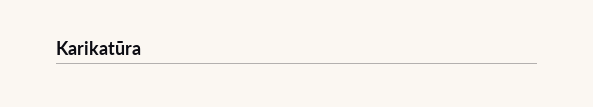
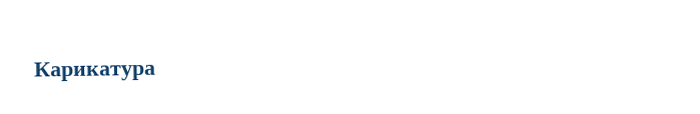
[56,41,141,55] Karikatūra -> [34,60,156,82] Карикатура

